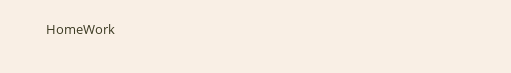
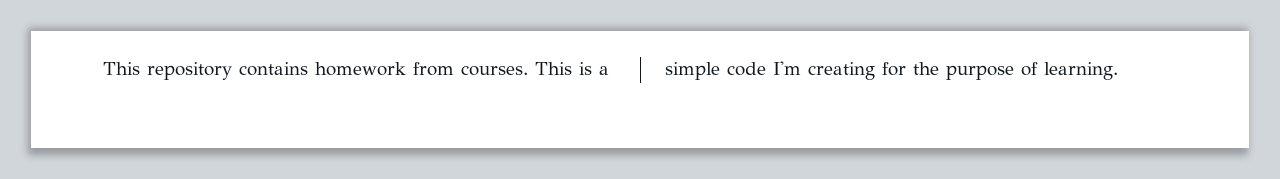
[46,24,115,34] HomeWork -> [103,61,1118,80] This repository contains homework from courses. This is a simple code I'm creating for the purpose of learning.

